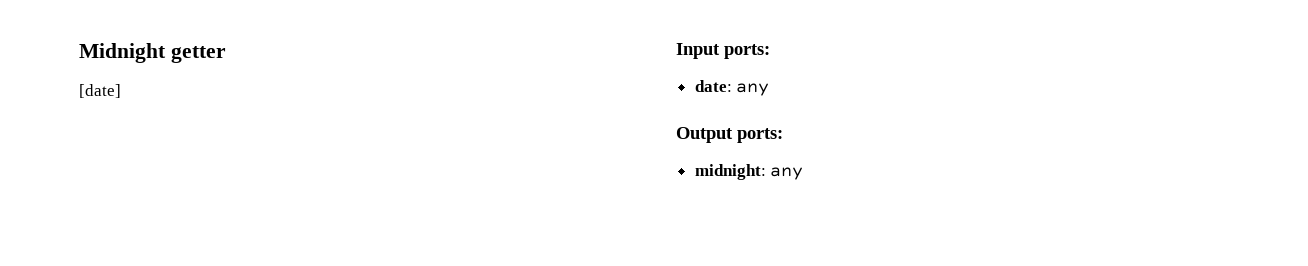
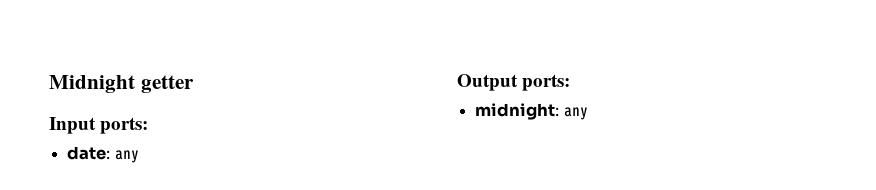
[79,84,121,98] // [date] -> (194, 84) none

